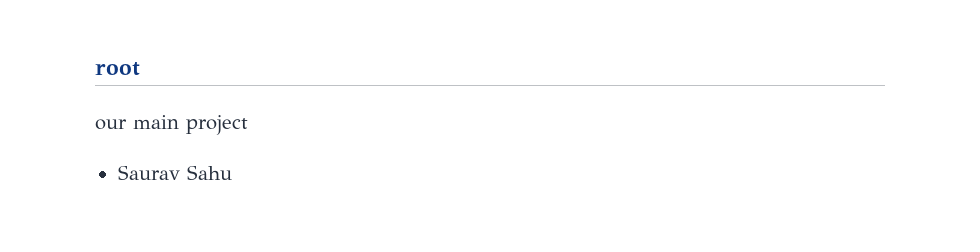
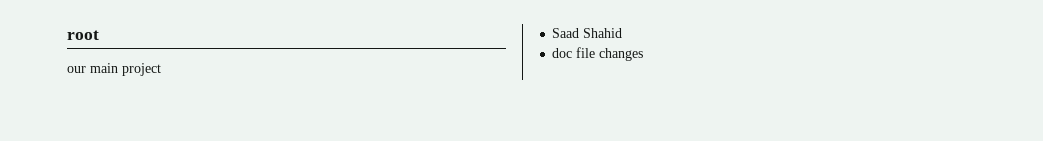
[117,165,232,180] Saurav Sahu -> [552,28,623,38] [552,47,644,61] Saad Shahid // doc file changes

